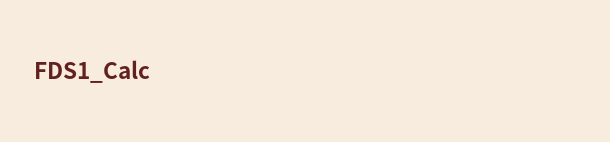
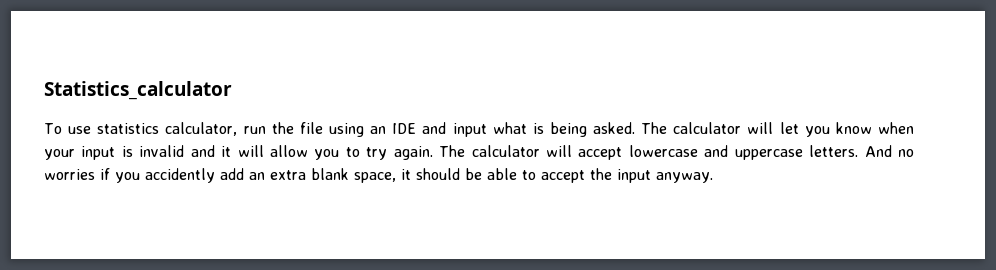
[34,60,150,83] FDS1_Calc -> [44,81,232,100] [44,122,915,137] [44,145,915,160] [44,168,713,183] Statistics_calculator // To use statistics calculator, run the file using an IDE and input what is being asked. The calculator will let you know when your input is invalid and it will allow you to try again. The calculator will accept lowercase and uppercase letters. And no worries if you accidently add an extra blank space, it should be able to accept the input anyway.

